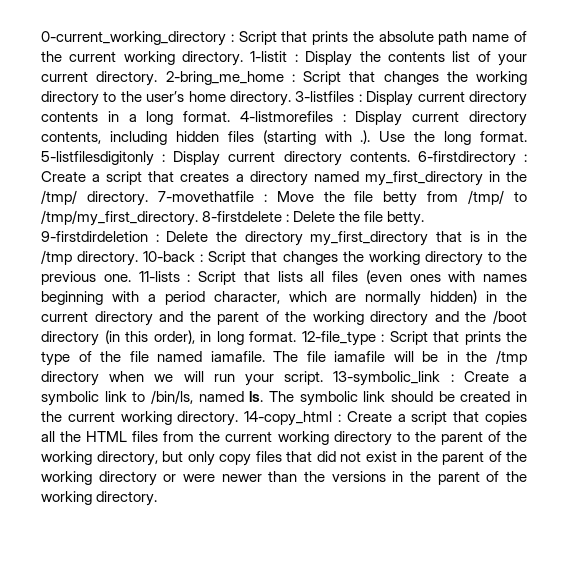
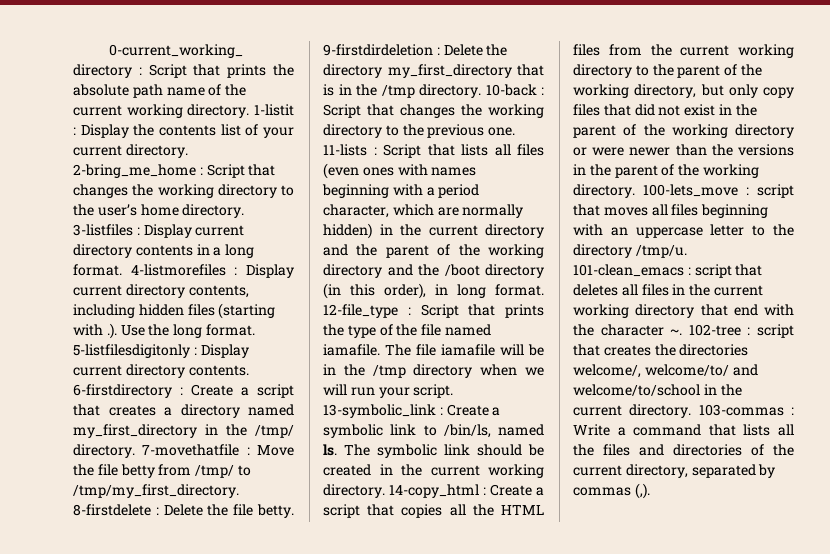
(158, 498) none -> [643,184,794,198] [573,204,769,218] [573,224,794,238] [573,244,687,258] [573,264,763,278] [573,284,763,296] [573,304,794,318] [573,324,794,338] [573,344,749,356] [573,364,758,378] [573,384,742,396] [573,404,794,418] [573,424,794,436] [573,444,794,456] [573,464,776,478] [573,483,650,499] 100-lets_move : script that moves all files beginning with an uppercase letter to the directory /tmp/u. 101-clean_emacs : script that deletes all files in the current working directory that end with the character ~. 102-tree : script that creates the directories welcome/, welcome/to/ and welcome/to/school in the current directory. 103-commas : Write a command that lists all the files and directories of the current directory, separated by commas (,).

